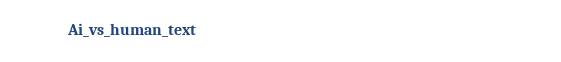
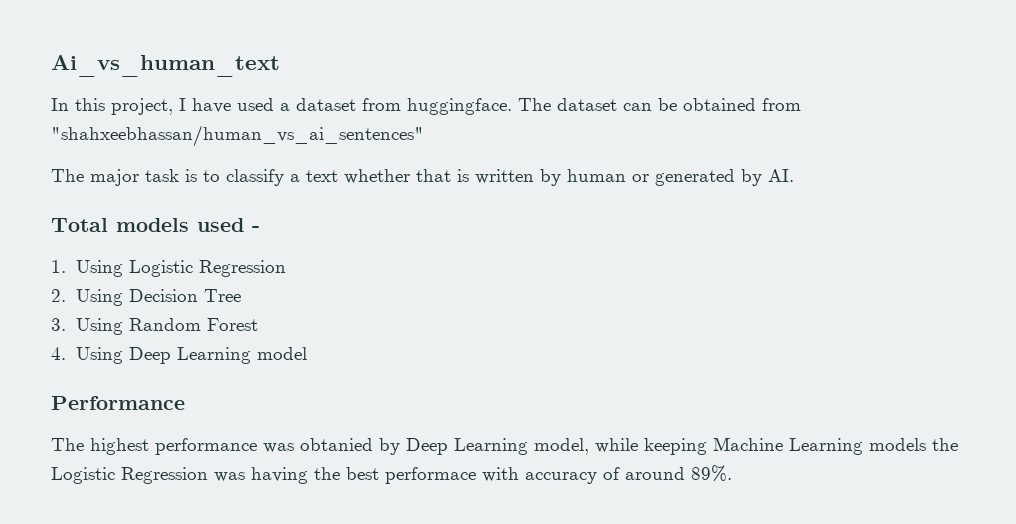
(196, 30) none -> [51,98,801,115] [51,125,424,147] [51,169,794,186] [51,218,260,232] [51,260,286,277] [51,289,241,306] [51,318,258,335] [51,347,307,364] [51,396,185,410] [51,437,958,455] [51,465,732,484] // In this project, I have used a dataset from huggingface. The dataset can be obtained from "shahxeebhassan/human_vs_ai_sentences" // The major task is to classify a text whether that is written by human or generated by AI. // Total models used - // 1. Using Logistic Regression // 2. Using Decision Tree // 3. Using Random Forest // 4. Using Deep Learning model // Performance // The highest performance was obtanied by Deep Learning model, while keeping Machine Learning models the Logistic Regression was having the best performace with accuracy of around 89%.

